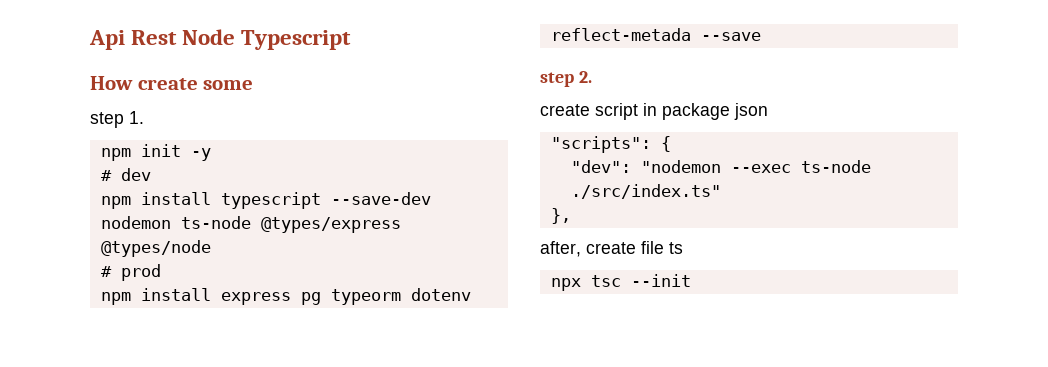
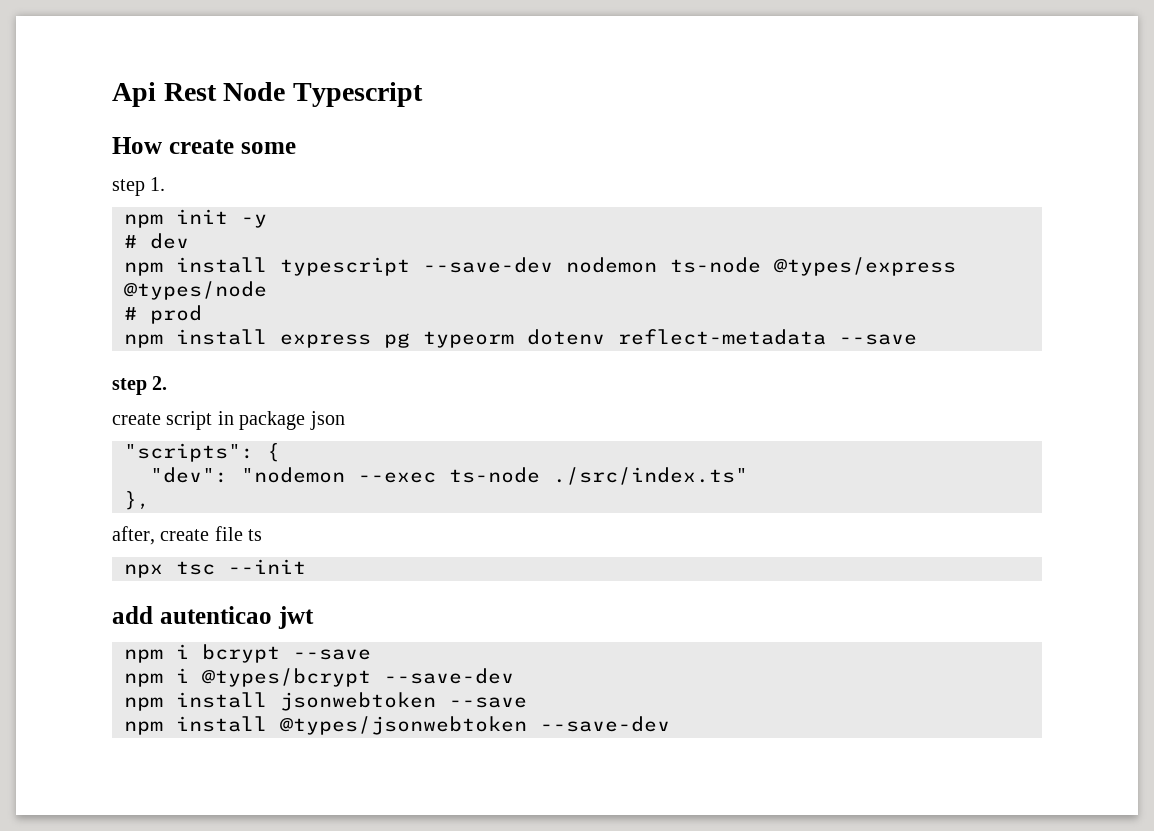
[550,28,691,41] reflect-metada -> [618,329,826,345] reflect-metadata
(691, 280) none -> [112,606,314,629] [124,644,371,663] [124,668,514,687] [124,692,527,711] [124,716,670,735] // add autenticao jwt // npm i bcrypt --save // npm i @types/bcrypt --save-dev // npm install jsonwebtoken --save // npm install @types/jsonwebtoken --save-dev

